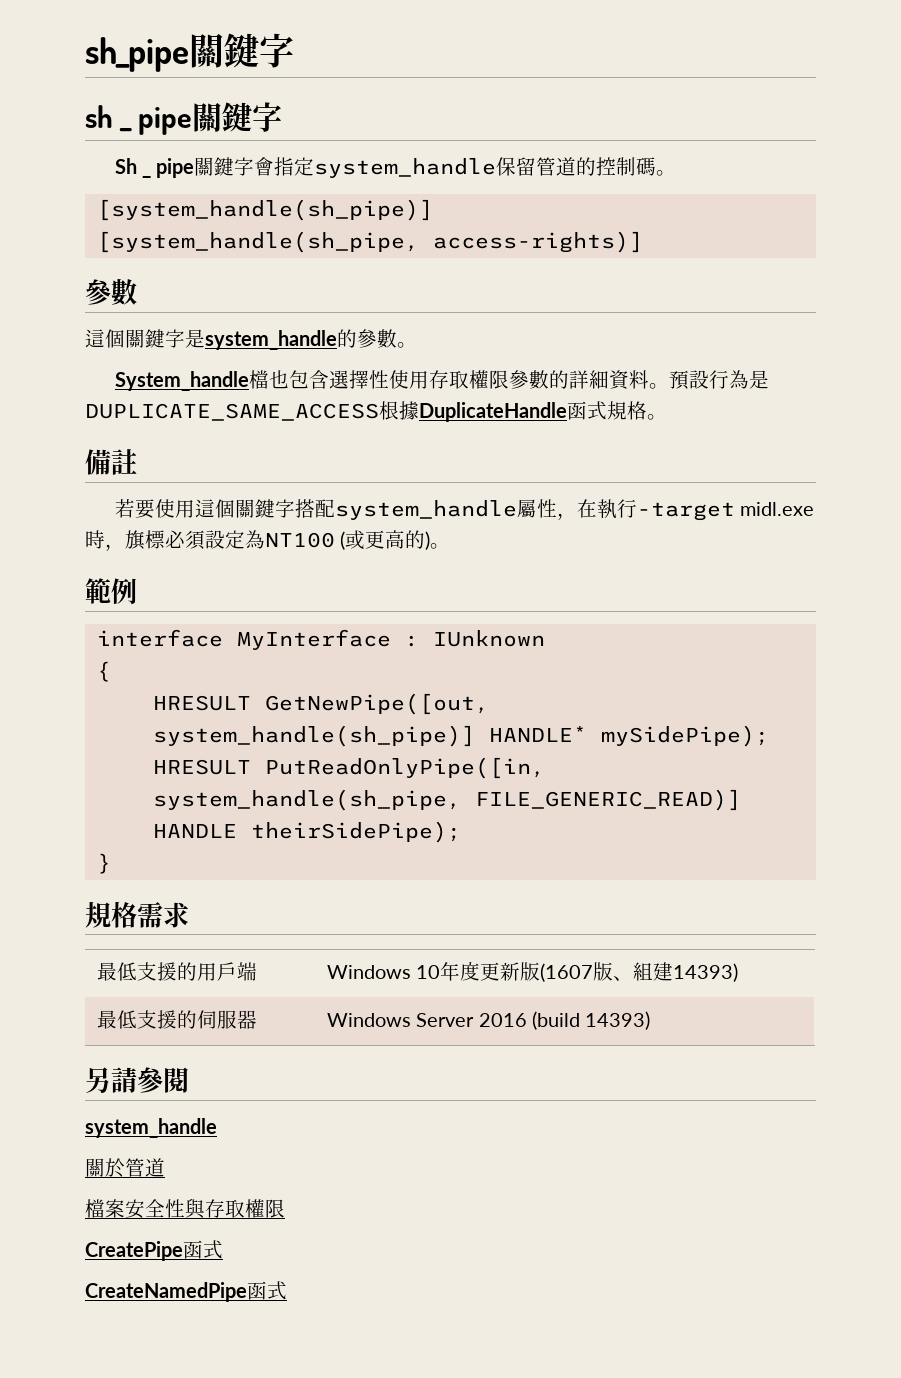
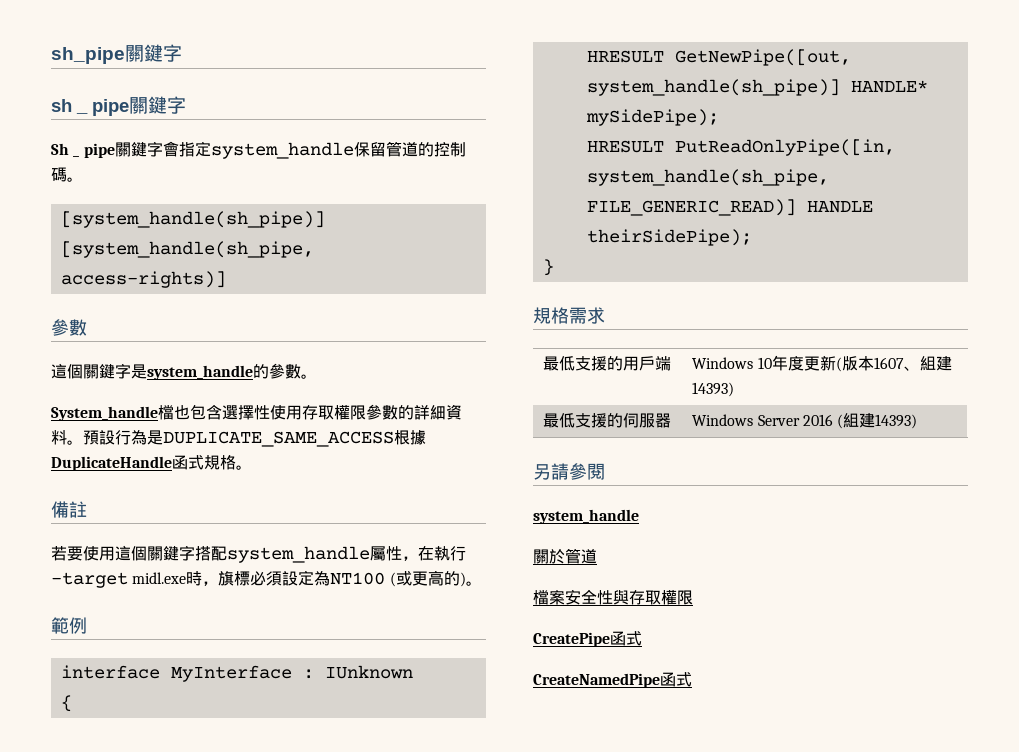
[520,962,614,982] 版(1607版 -> [835,356,904,372] (版本1607
[531,1011,580,1030] (build -> [837,413,876,429] (組建

